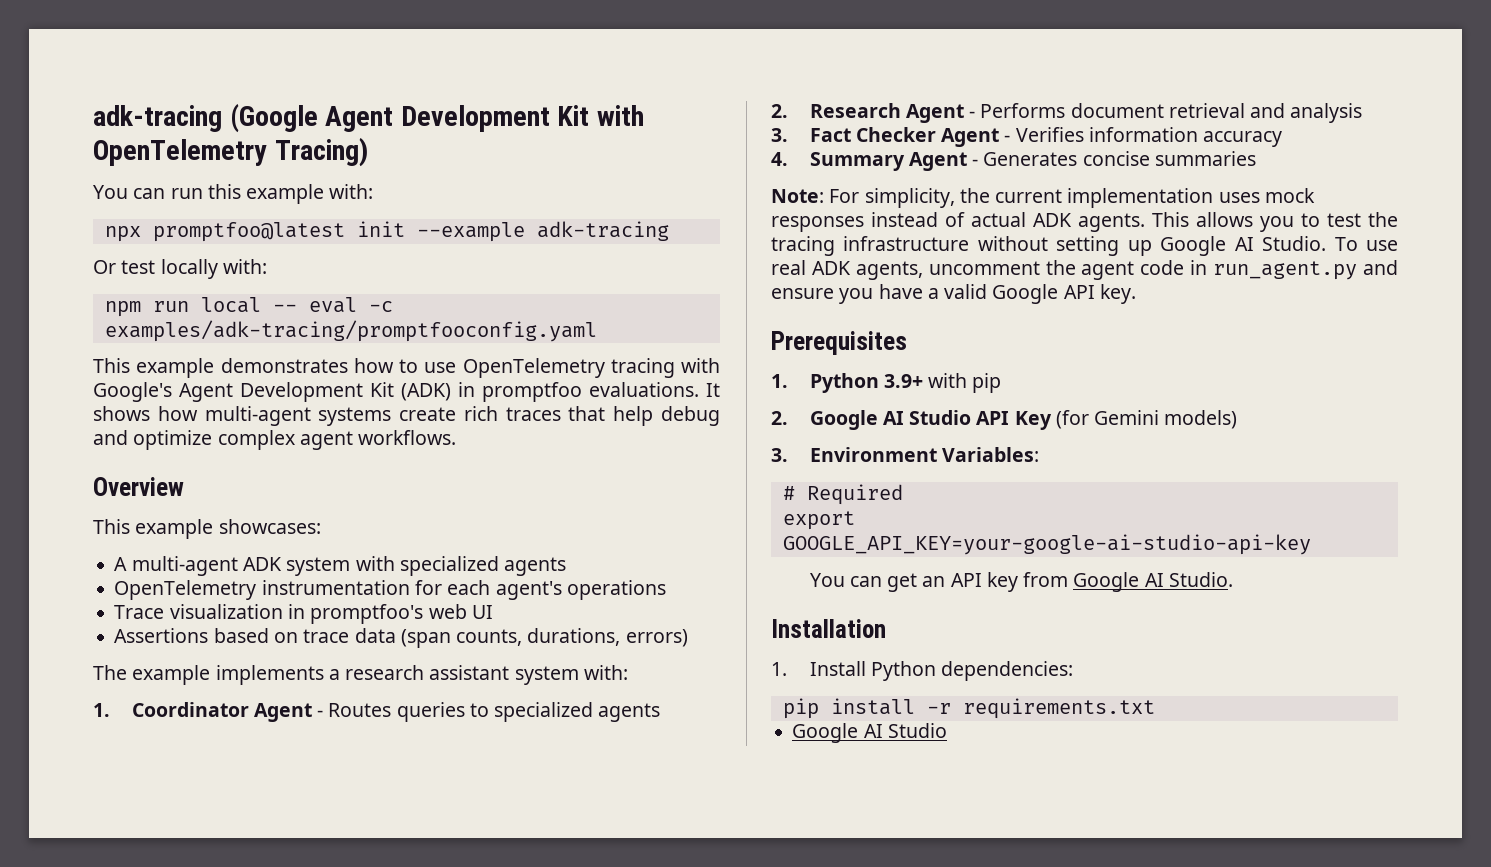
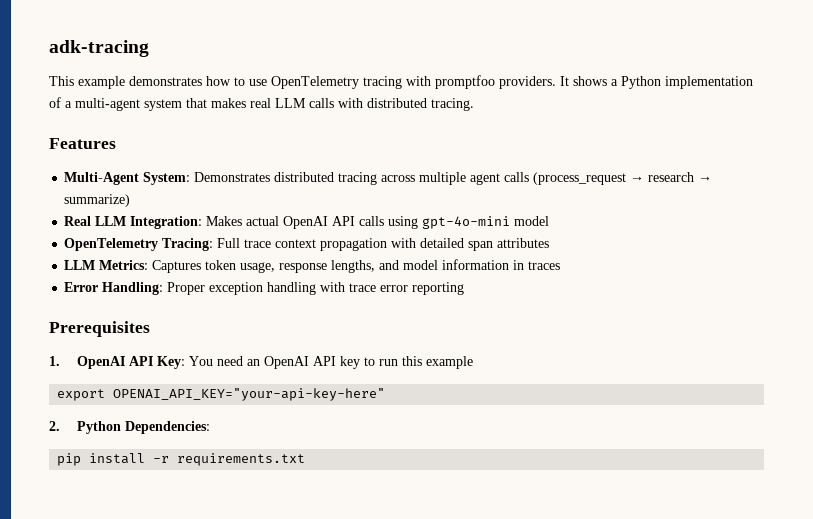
[93,104,644,133] [93,138,368,167] [93,184,374,204] [104,221,669,242] [93,259,267,279] [104,297,393,317] [104,320,597,342] adk-tracing (Google Agent Development Kit with OpenTelemetry Tracing) // You can run this example with: // npx promptfoo@latest init --example adk-tracing // Or test locally with: // npm run local -- eval -c examples/adk-tracing/promptfooconfig.yaml -> [49,40,149,57] adk-tracing
[93,382,720,402] [93,406,721,426] [93,430,457,450] [93,477,184,496] [93,519,321,539] [114,556,567,576] [114,580,666,600] [114,604,493,624] [114,628,688,648] [93,665,628,685] [93,702,661,722] [771,103,1363,123] [771,127,1283,147] [771,151,1256,171] [771,188,1315,208] [771,212,1398,232] [771,236,1398,256] [771,260,1398,280] [771,284,1136,304] [771,331,907,355] [771,373,1002,393] [771,410,1238,430] [771,447,1039,462] [782,484,903,505] [782,511,855,530] [782,534,1311,555] [809,572,1233,592] [771,619,886,638] [771,661,1074,681] Google's Agent Development Kit (ADK) in promptfoo evaluations. It shows how multi-agent systems create rich traces that help debug and optimize complex agent workflows. // Overview // This example showcases: // A multi-agent ADK system with specialized agents // OpenTelemetry instrumentation for each agent's operations // Trace visualization in promptfoo's web UI // Assertions based on trace data (span counts, durations, errors) // The example implements a research assistant system with: // 1. Coordinator Agent - Routes queries to specialized agents // 2. Research Agent - Performs document retrieval and analysis // 3. Fact Checker Agent - Verifies information accuracy // 4. Summary Agent - Generates concise summaries // Note: For simplicity, the current implementation uses mock responses instead of actual ADK agents. This allows you to test the tracing infrastructure without setting up Google AI Studio. To use real ADK agents, uncomment the agent code in run_agent.py and ensure you have a valid Google API key. // Prerequisites // 1. Python 3.9+ with pip // 2. Google AI Studio API Key (for Gemini models) // 3. Environment Variables: // # Required // export GOOGLE_API_KEY=your-google-ai-studio-api-key // You can get an API key from Google AI Studio. // Installation // 1. Install Python dependencies: -> [435,75,753,89] [49,97,474,111] [49,138,116,149] [64,172,713,185] [64,194,131,207] [64,216,550,229] [64,238,550,251] [64,259,561,273] [64,282,465,295] [49,321,150,337] [49,356,473,369] [57,388,386,401] [49,421,210,434] promptfoo providers. It shows a Python implementation of a multi-agent system that makes real LLM calls with distributed tracing. // Features // Multi-Agent System: Demonstrates distributed tracing across multiple agent calls (process_request → research → summarize) // Real LLM Integration: Makes actual OpenAI API calls using gpt-4o-mini model // OpenTelemetry Tracing: Full trace context propagation with detailed span attributes // LLM Metrics: Captures token usage, response lengths, and model information in traces // Error Handling: Proper exception handling with trace error reporting // Prerequisites // 1. OpenAI API Key: You need an OpenAI API key to run this example // export OPENAI_API_KEY="your-api-key-here" // 2. Python Dependencies:
[792,723,947,743] // Google AI Studio -> (306, 459) none

